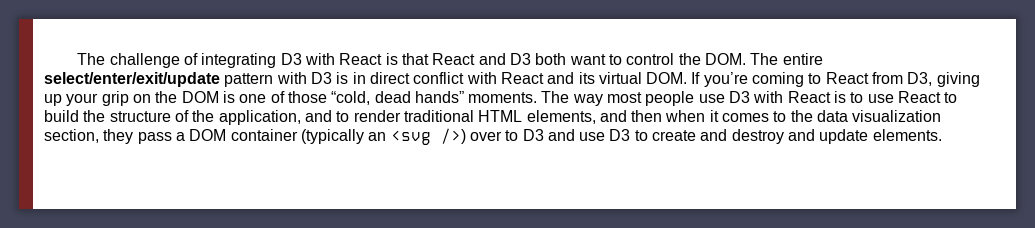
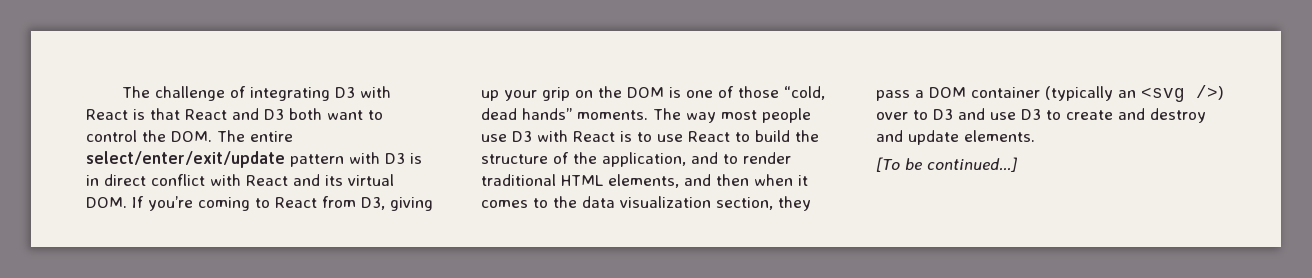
(942, 135) none -> [876,157,1017,172] // [To be continued...]

